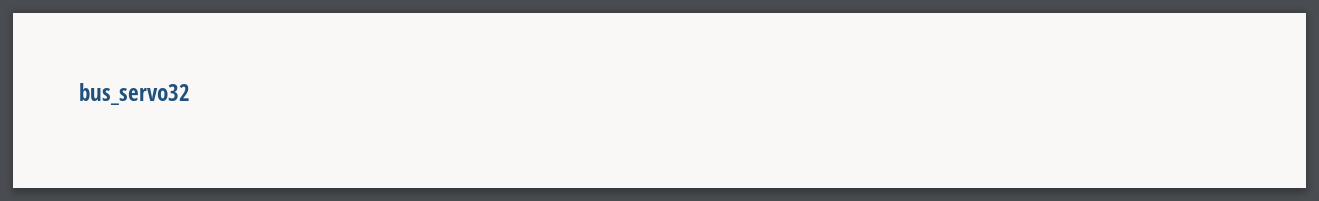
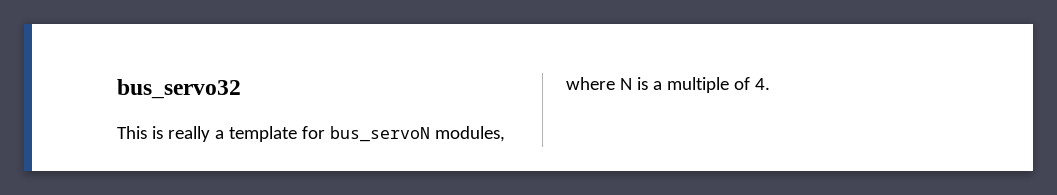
(190, 94) none -> [117,126,505,142] [566,77,770,93] // This is really a template for bus_servoN modules, where N is a multiple of 4.

